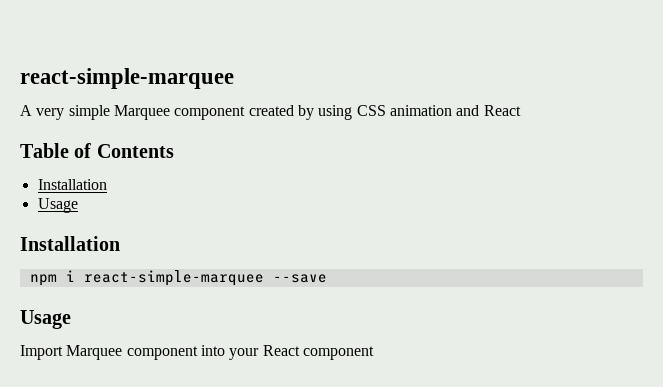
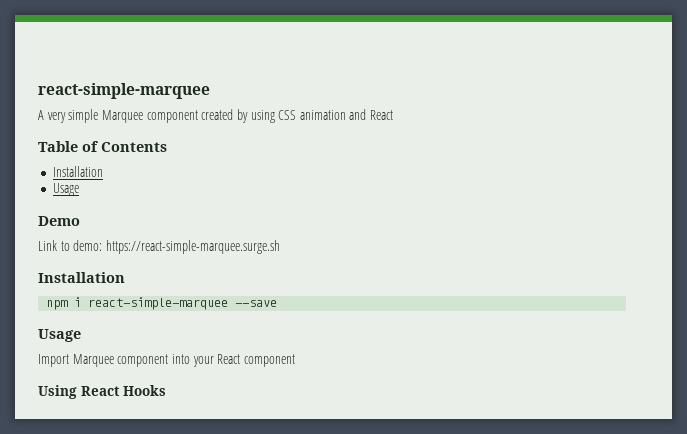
(78, 205) none -> [38,216,80,226] [38,240,280,254] // Demo // Link to demo: https://react-simple-marquee.surge.sh
(374, 353) none -> [38,385,166,399] // Using React Hooks

